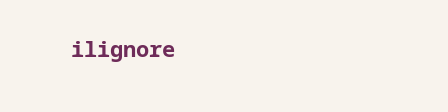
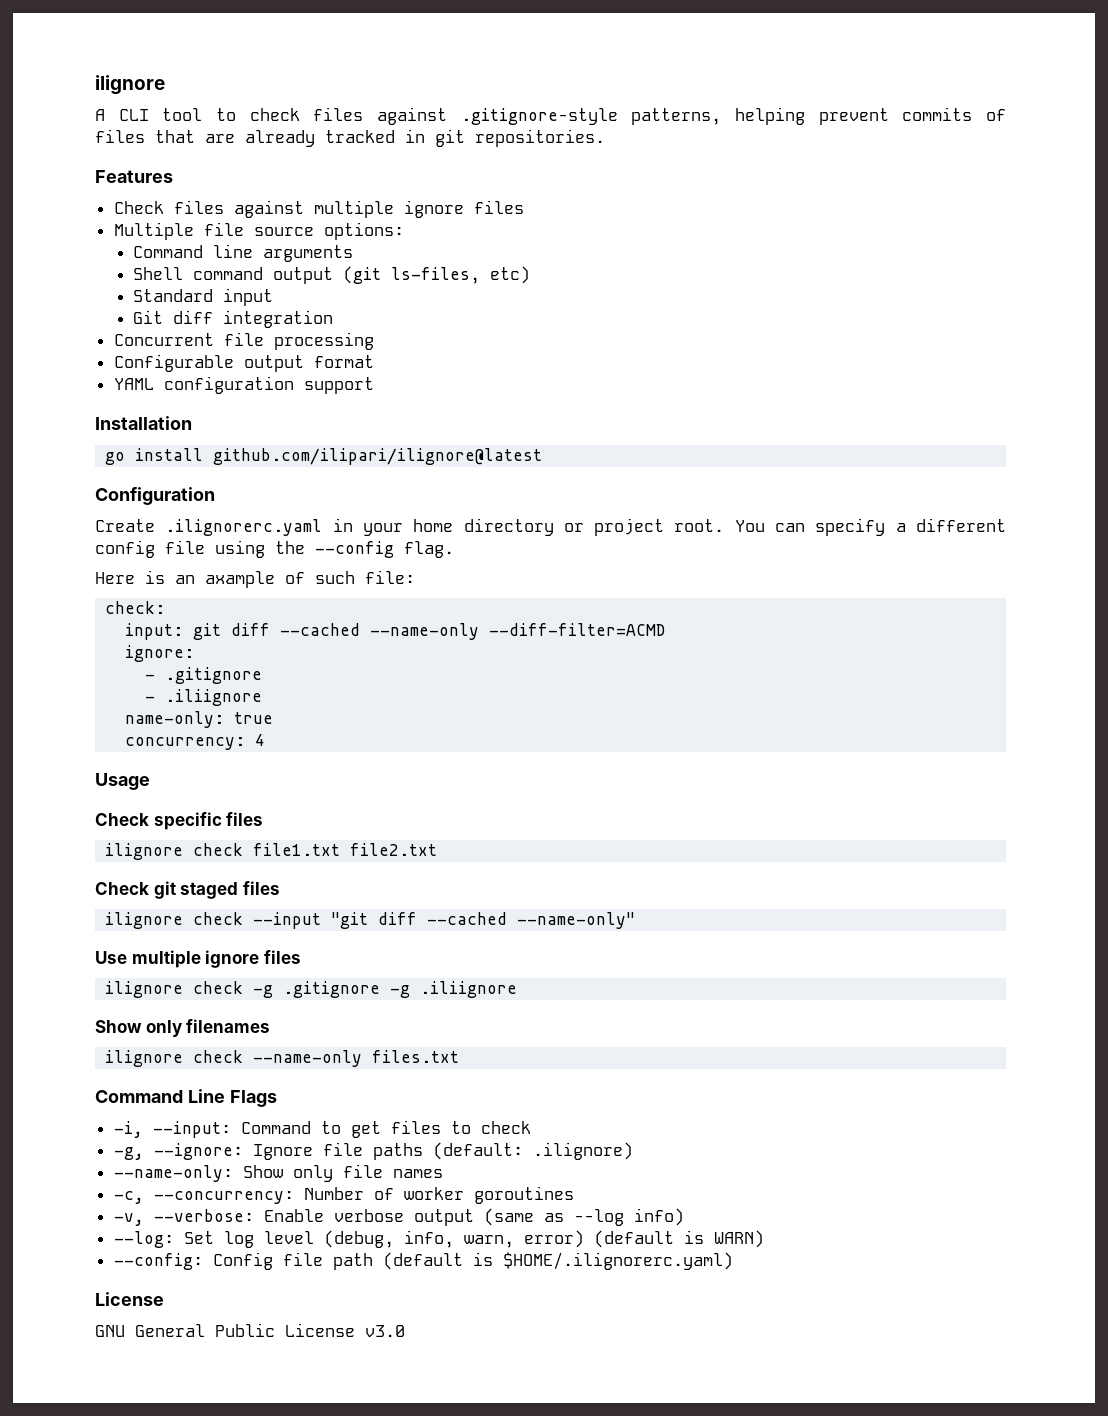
[71,41,175,62] ilignore -> [95,75,165,95] [95,107,1006,125] [95,129,605,147] [95,170,173,183] [113,200,524,218] [113,222,404,240] [133,244,354,262] [133,266,531,284] [133,288,274,306] [133,310,334,328] [113,332,374,350] [113,354,374,372] [113,376,374,394] [95,416,192,430] [105,448,543,465] [95,487,215,505] [95,518,1006,536] [95,540,454,558] [95,570,415,588] [105,601,166,614] [125,623,666,640] [125,645,195,662] [145,667,263,684] [145,689,263,706] [125,711,274,728] [125,734,266,750] [95,773,150,790] [95,812,264,830] [105,843,438,860] [95,881,280,899] [105,912,636,929] [95,950,301,968] [105,981,518,998] [95,1019,271,1037] [105,1050,460,1067] [95,1089,277,1107] [113,1120,531,1138] [113,1142,633,1160] [113,1164,443,1182] [113,1186,574,1204] [113,1208,684,1226] [113,1230,764,1248] [113,1252,733,1270] [95,1292,164,1306] [95,1323,405,1337] ilignore // A CLI tool to check files against .gitignore-style patterns, helping prevent commits of files that are already tracked in git repositories. // Features // Check files against multiple ignore files // Multiple file source options: // Command line arguments // Shell command output (git ls-files, etc) // Standard input // Git diff integration // Concurrent file processing // Configurable output format // YAML configuration support // Installation // go install github.com/ilipari/ilignore@latest // Configuration // Create .ilignorerc.yaml in your home directory or project root. You can specify a different config file using the --config flag. // Here is an axample of such file: // check: // input: git diff --cached --name-only --diff-filter=ACMD // ignore: // - .gitignore // - .iliignore // name-only: true // concurrency: 4 // Usage // Check specific files // ilignore check file1.txt file2.txt // Check git staged files // ilignore check --input "git diff --cached --name-only" // Use multiple ignore files // ilignore check -g .gitignore -g .iliignore // Show only filenames // ilignore check --name-only files.txt // Command Line Flags // -i, --input: Command to get files to check // -g, --ignore: Ignore file paths (default: .ilignore) // --name-only: Show only file names // -c, --concurrency: Number of worker goroutines // -v, --verbose: Enable verbose output (same as --log info) // --log: Set log level (debug, info, warn, error) (default is WARN) // --config: Config file path (default is $HOME/.ilignorerc.yaml) // License // GNU General Public License v3.0

